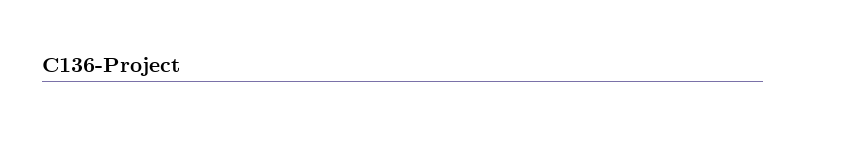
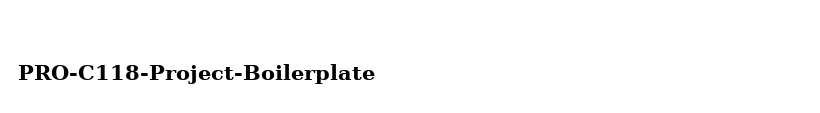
[42,57,180,76] C136-Project -> [18,64,375,84] PRO-C118-Project-Boilerplate

